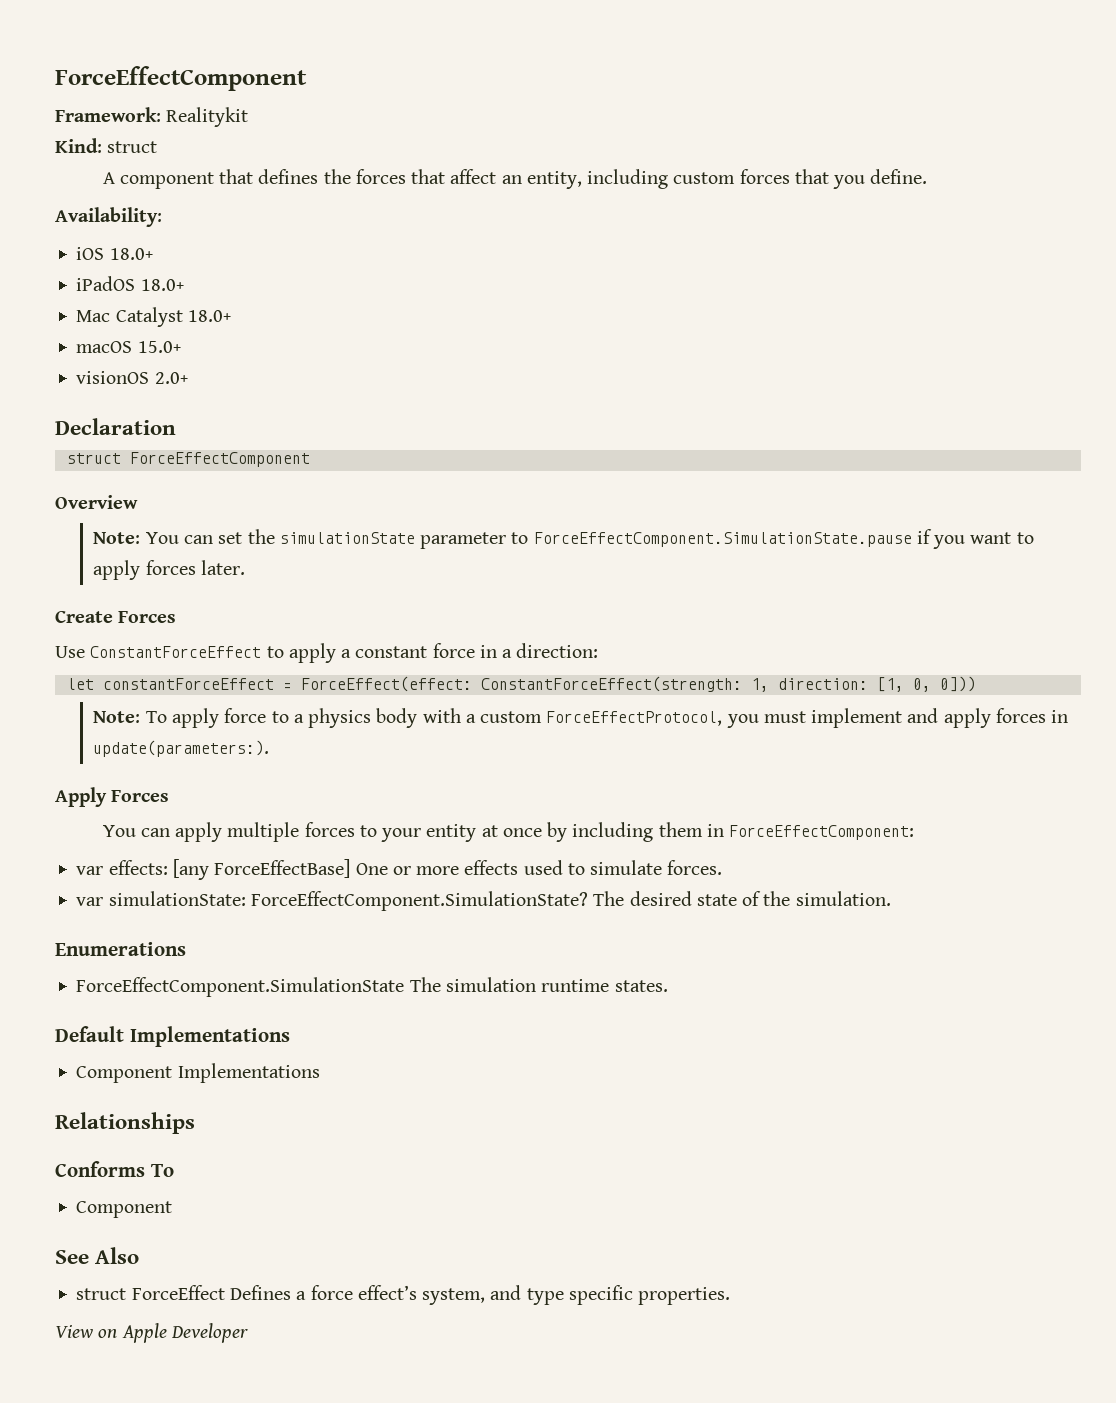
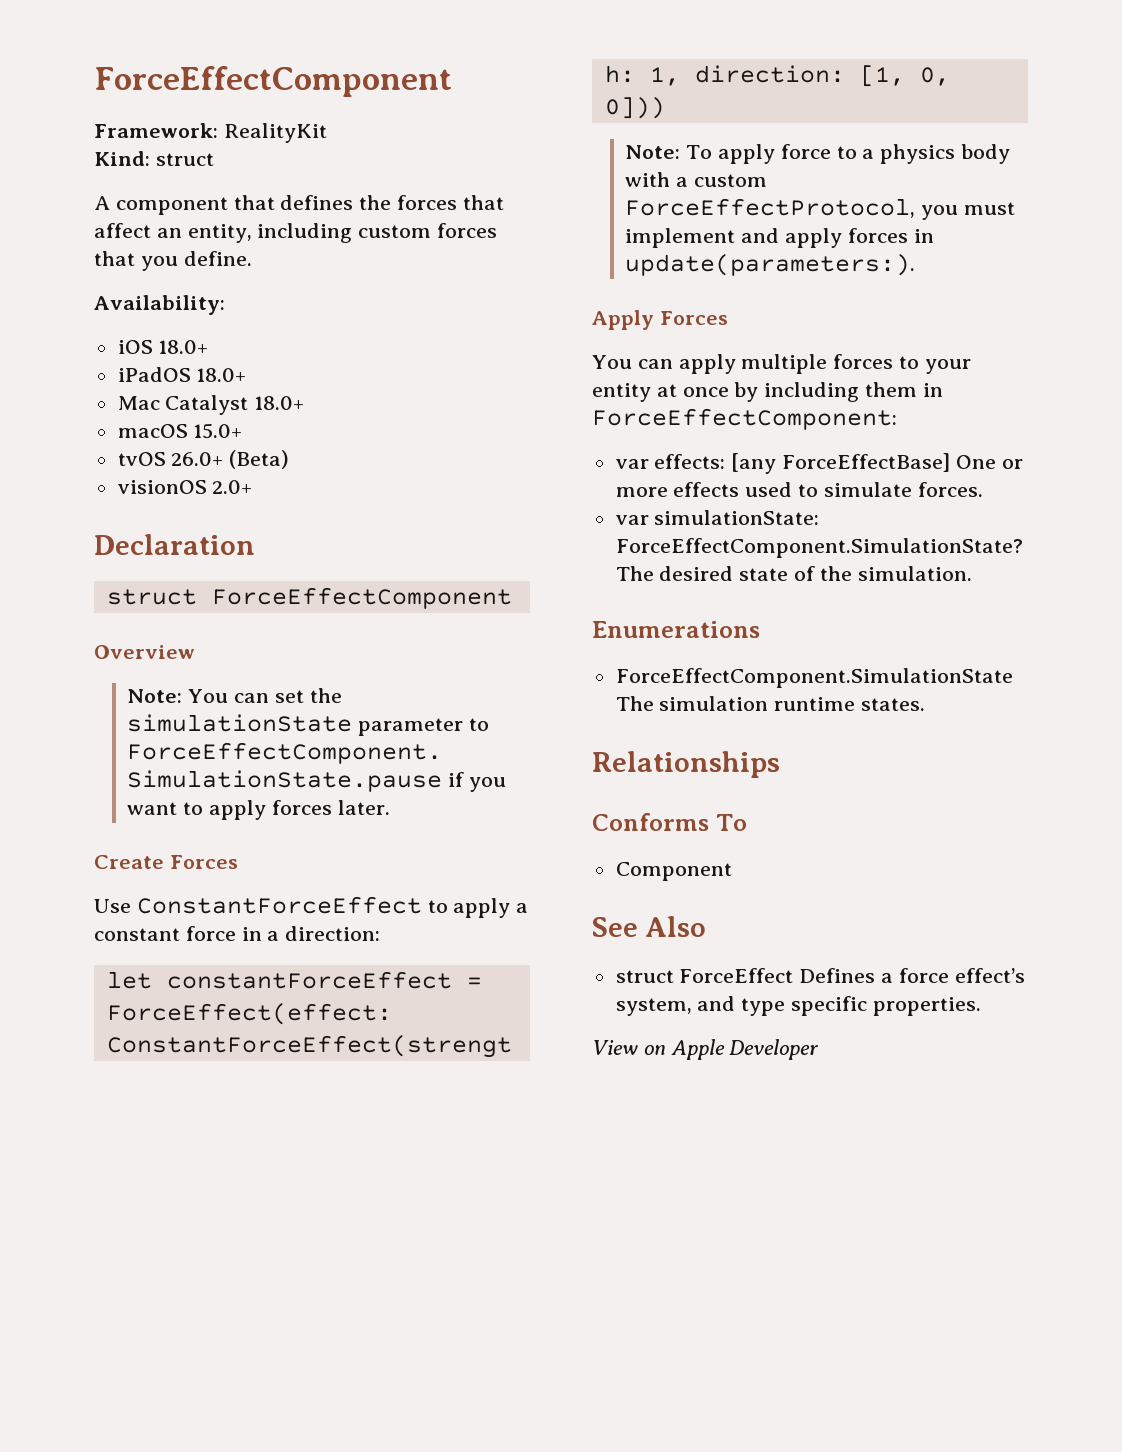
[166,107,249,127] Realitykit -> [223,123,327,143] RealityKit
(181, 347) none -> [117,450,290,469] // tvOS 26.0+ (Beta)
[55,1026,290,1047] [76,1063,320,1083] // Default Implementations // Component Implementations -> (926, 704) none

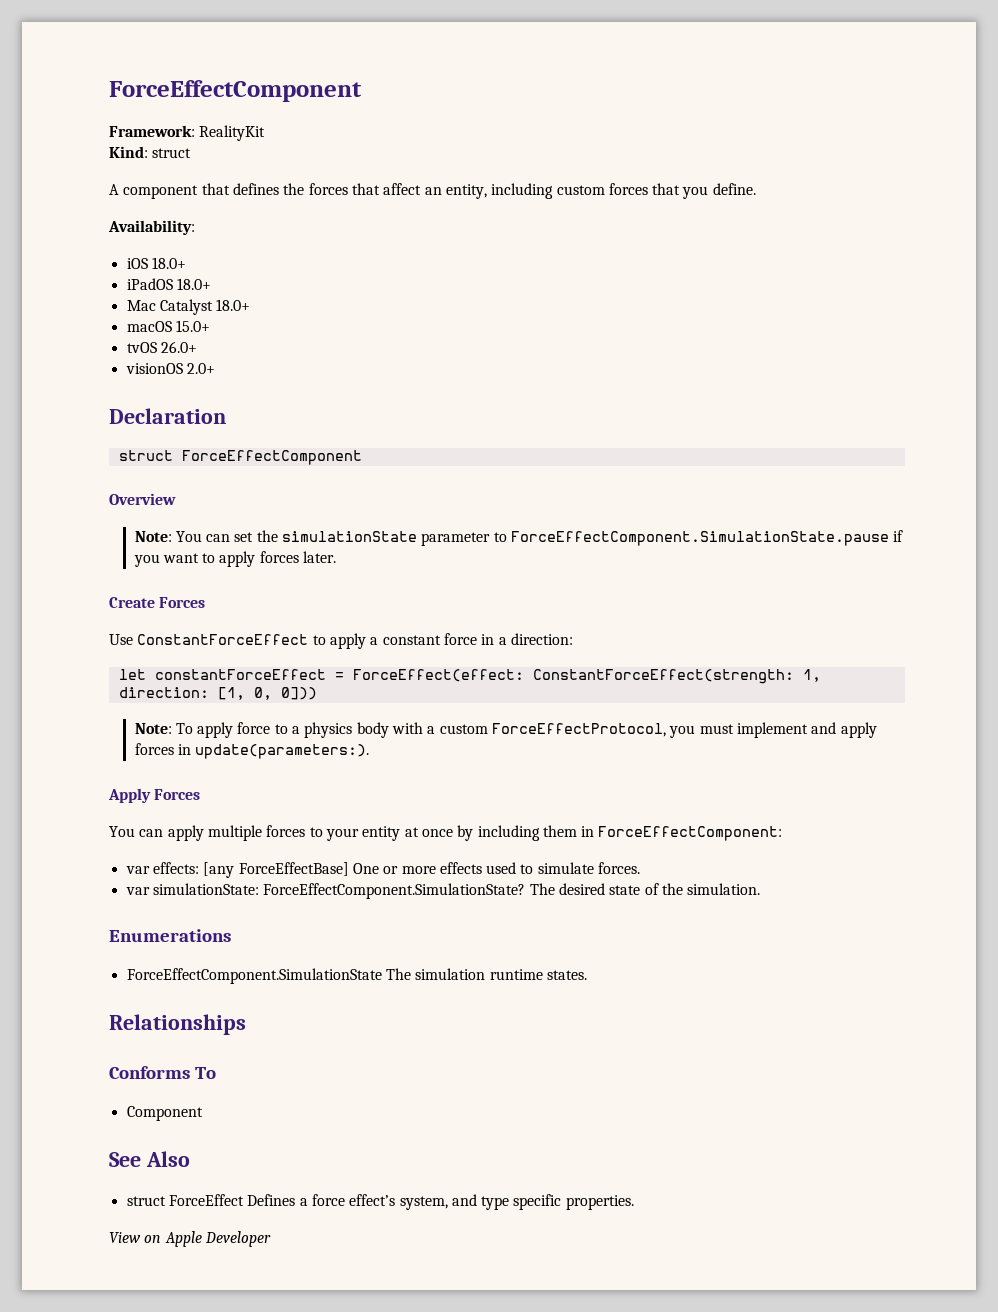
[229,450,290,469] (Beta) -> (197, 347) none

